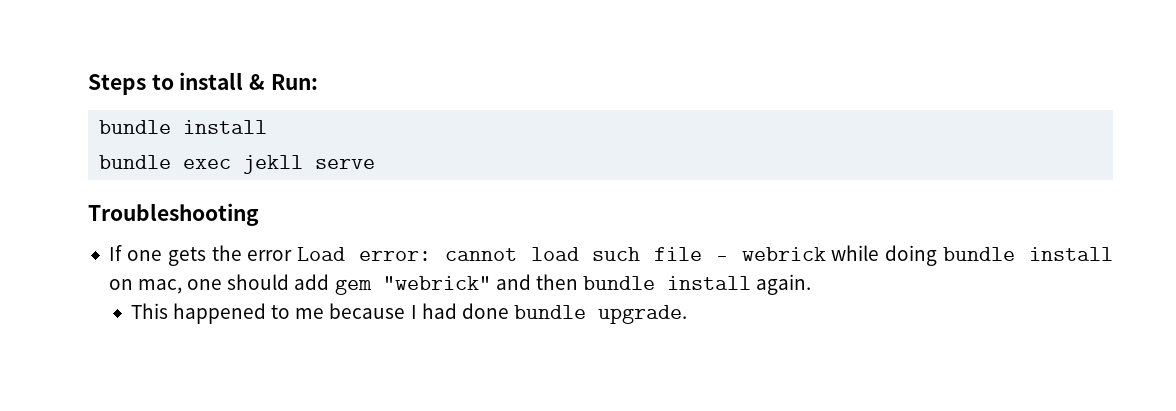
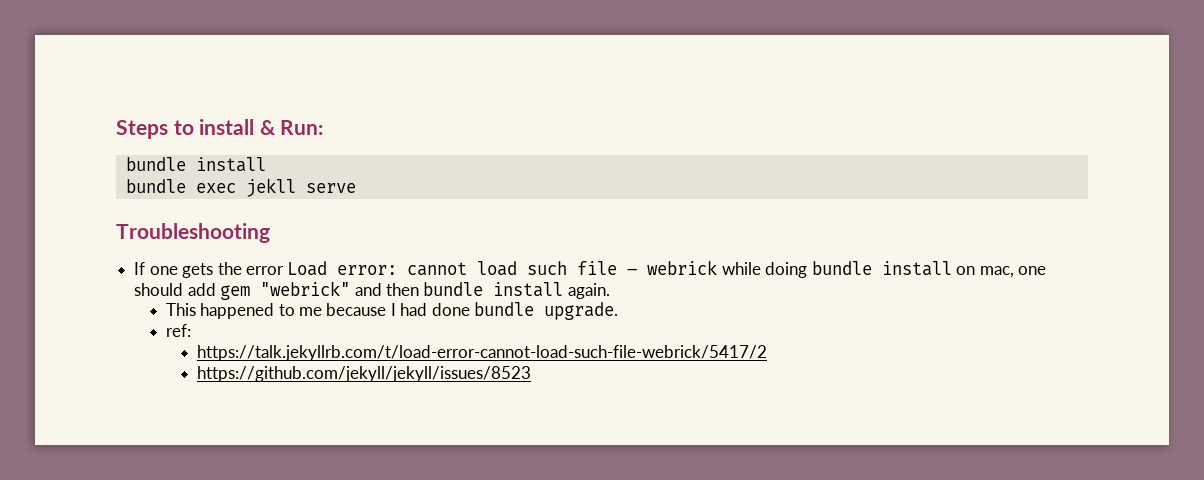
(688, 314) none -> [165,324,191,337] [197,345,768,361] [197,366,532,382] // ref: // https://talk.jekyllrb.com/t/load-error-cannot-load-such-file-webrick/5417/2 // https://github.com/jekyll/jekyll/issues/8523

